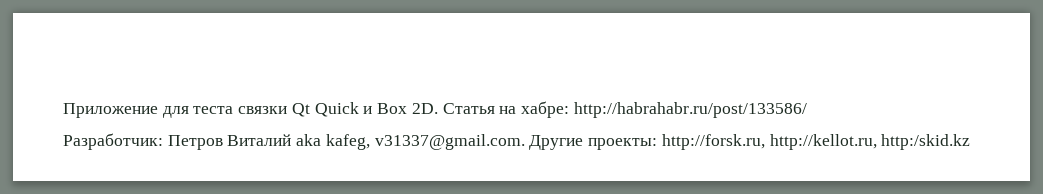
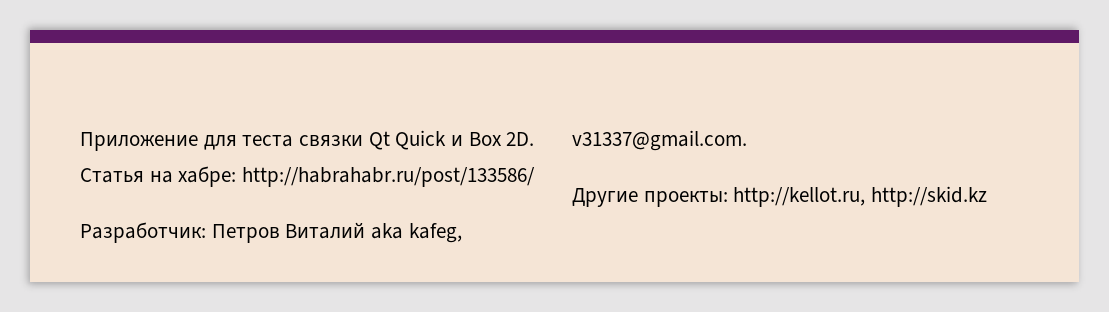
(525, 142) none -> (747, 140) //
[661,134,971,150] http://forsk.ru, http://kellot.ru, http:/skid.kz -> [733,186,988,207] http://kellot.ru, http://skid.kz

